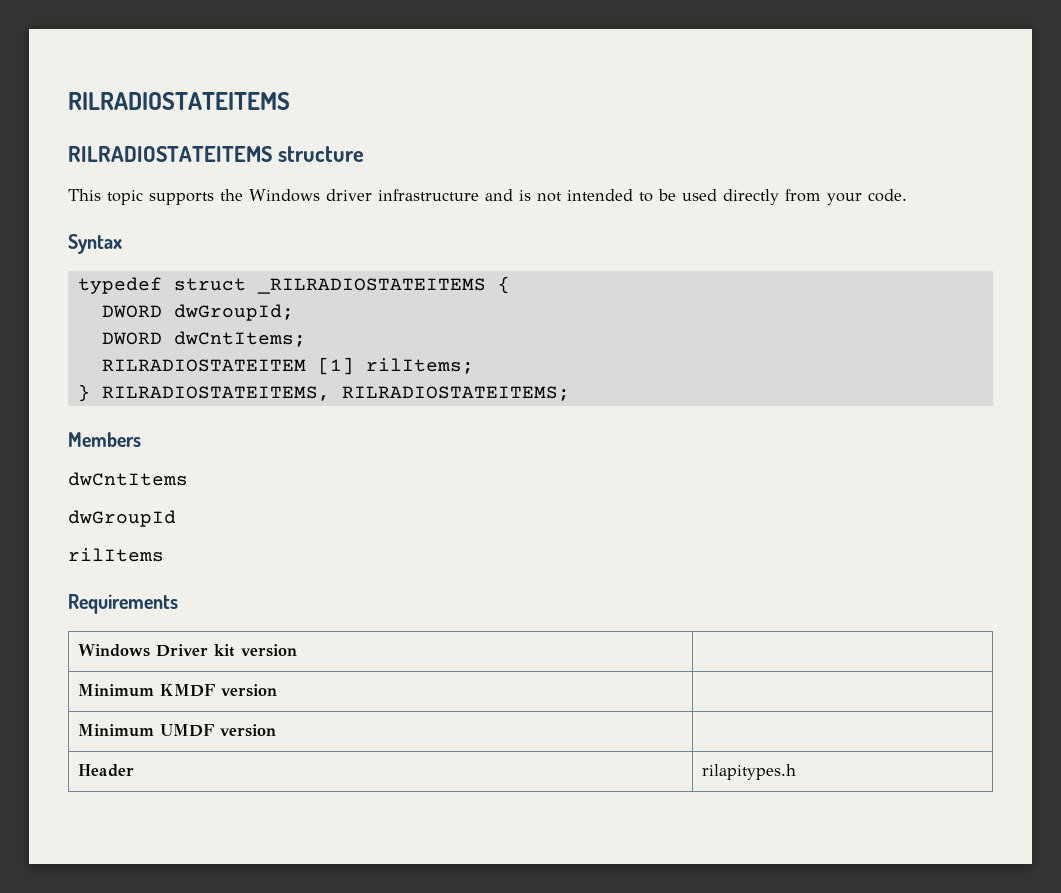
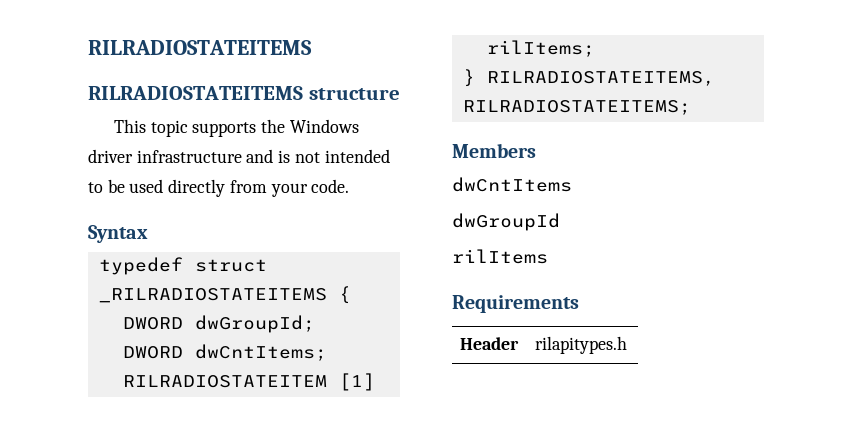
[77,644,297,657] [77,684,277,697] [77,724,276,737] // Windows Driver kit version | // Minimum KMDF version | // Minimum UMDF version | -> (579, 304) none

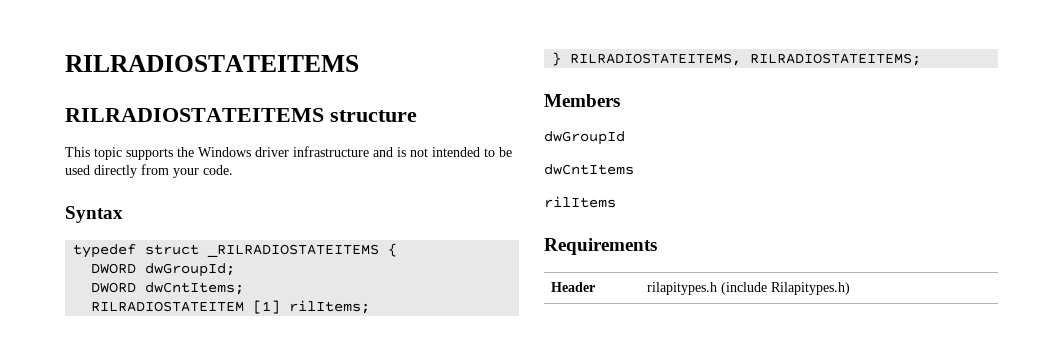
(536, 150) none -> [544,131,625,145] // dwGroupId
[452,213,560,231] // dwGroupId -> (634, 169) none
(628, 345) none -> [721,282,851,295] (include Rilapitypes.h)

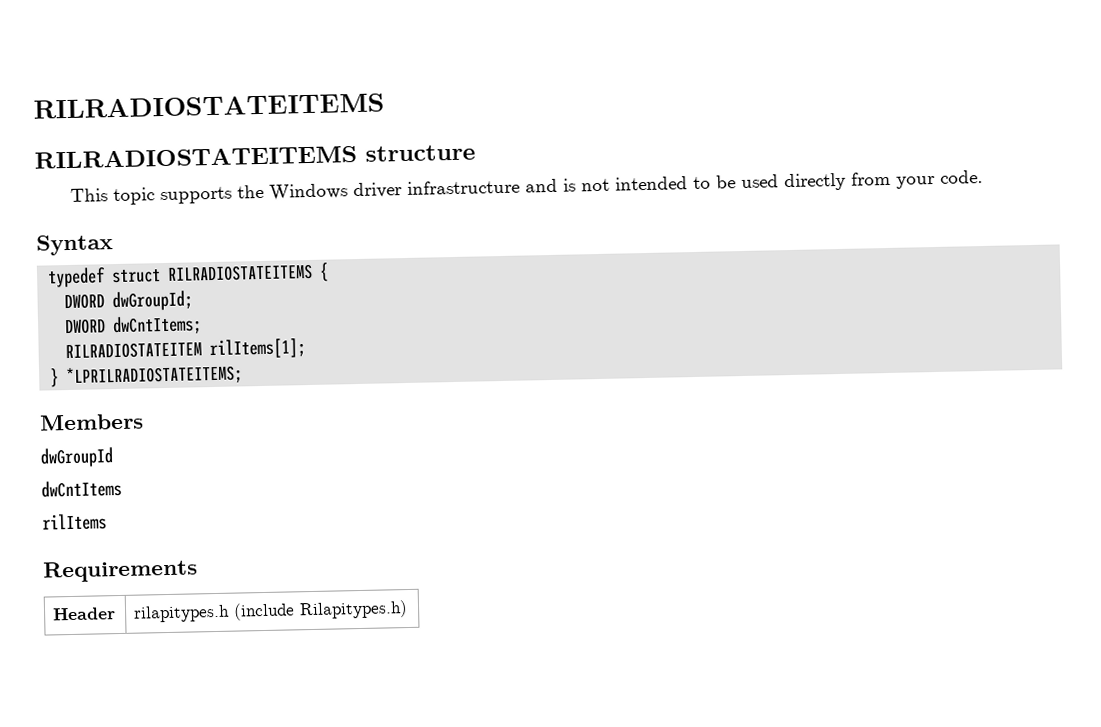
[207,244,380,257] _RILRADIOSTATEITEMS -> [167,263,314,282] RILRADIOSTATEITEMS
[253,300,371,314] [1] rilItems; -> [209,338,307,360] rilItems[1];
[570,53,922,66] RILRADIOSTATEITEMS, RILRADIOSTATEITEMS; -> [65,364,244,387] *LPRILRADIOSTATEITEMS;

